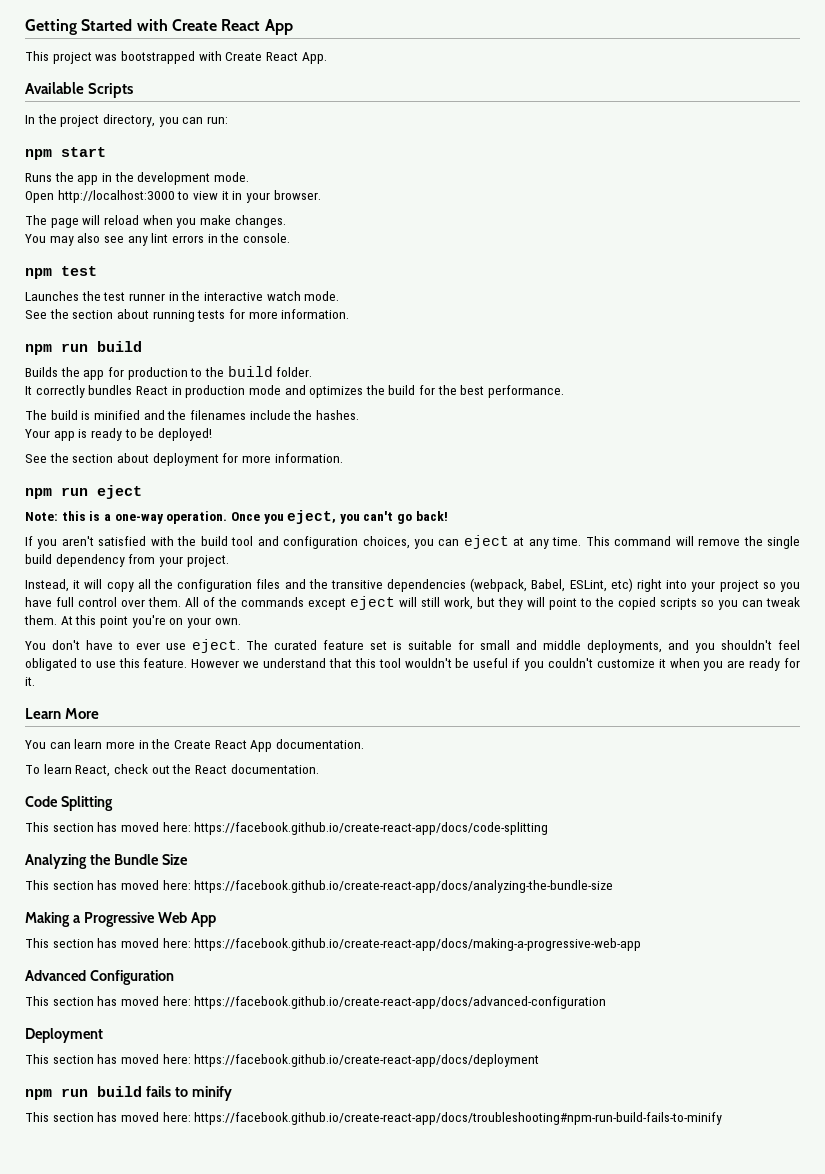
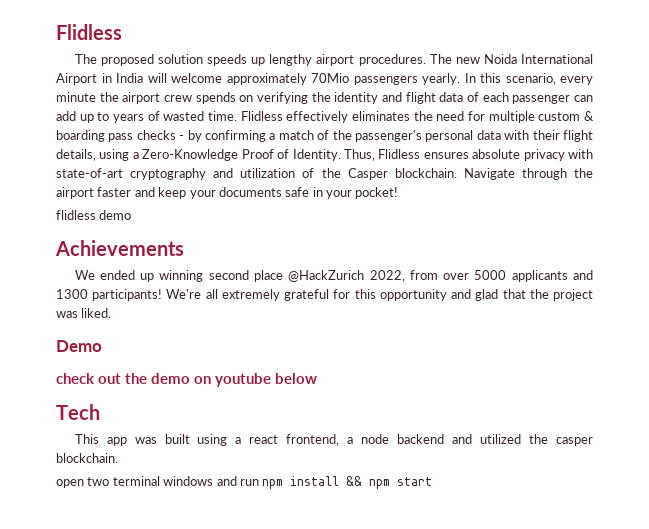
[25,19,293,35] [25,51,327,64] [25,82,134,98] [25,114,228,127] [25,147,106,160] [25,172,249,185] [25,190,321,203] [25,215,286,228] [25,233,290,246] [25,266,97,279] [25,291,340,301] [25,309,350,322] [25,341,142,355] [25,366,313,380] [25,385,565,398] [25,410,359,420] [25,428,212,441] [25,453,343,466] [25,485,142,499] [25,510,448,524] [25,535,801,549] [25,554,229,567] [25,578,800,592] [25,596,800,610] [24,615,241,628] [25,639,800,653] [25,658,800,671] [25,677,35,686] [25,708,100,719] [25,739,364,752] [25,764,319,777] [25,796,113,811] [25,822,549,835] [25,854,188,869] [25,880,614,893] [25,912,216,927] [25,938,642,951] [25,970,174,985] [25,996,607,1009] [25,1028,103,1043] [25,1054,540,1067] [25,1086,232,1101] [25,1112,723,1125] Getting Started with Create React App // This project was bootstrapped with Create React App. // Available Scripts // In the project directory, you can run: // npm start // Runs the app in the development mode. // Open http://localhost:3000 to view it in your browser. // The page will reload when you make changes. // You may also see any lint errors in the console. // npm test // Launches the test runner in the interactive watch mode. // See the section about running tests for more information. // npm run build // Builds the app for production to the build folder. // It correctly bundles React in production mode and optimizes the build for the best performance. // The build is minified and the filenames include the hashes. // Your app is ready to be deployed! // See the section about deployment for more information. // npm run eject // Note: this is a one-way operation. Once you eject, you can't go back! // If you aren't satisfied with the build tool and configuration choices, you can eject at any time. This command will remove the single build dependency from your project. // Instead, it will copy all the configuration files and the transitive dependencies (webpack, Babel, ESLint, etc) right into your project so you have full control over them. All of the commands except eject will still work, but they will point to the copied scripts so you can tweak them. At this point you're on your own. // You don't have to ever use eject. The curated feature set is suitable for small and middle deployments, and you shouldn't feel obligated to use this feature. However we understand that this tool wouldn't be useful if you couldn't customize it when you are ready for it. // Learn More // You can learn more in the Create React App documentation. // To learn React, check out the React documentation. // Code Splitting // This section has moved here: https://facebook.github.io/create-react-app/docs/code-splitting // Analyzing the Bundle Size // This section has moved here: https://facebook.github.io/create-react-app/docs/analyzing-the-bundle-size // Making a Progressive Web App // This section has moved here: https://facebook.github.io/create-react-app/docs/making-a-progressive-web-app // Advanced Configuration // This section has moved here: https://facebook.github.io/create-react-app/docs/advanced-configuration // Deployment // This section has moved here: https://facebook.github.io/create-react-app/docs/deployment // npm run build fails to minify // This section has moved here: https://facebook.github.io/create-react-app/docs/troubleshooting#npm-run-build-fails-to-minify -> [56,24,122,40] [74,54,593,66] [56,73,593,85] [56,92,594,104] [56,111,595,123] [56,130,593,142] [56,149,594,161] [56,168,594,180] [56,187,399,199] [56,210,132,220] [55,240,184,256] [74,270,594,282] [56,289,593,301] [56,308,112,318] [56,340,102,352] [56,373,317,387] [56,404,100,420] [74,434,594,446] [56,453,118,463] [56,476,433,489] Flidless // The proposed solution speeds up lengthy airport procedures. The new Noida International Airport in India will welcome approximately 70Mio passengers yearly. In this scenario, every minute the airport crew spends on verifying the identity and flight data of each passenger can add up to years of wasted time. Flidless effectively eliminates the need for multiple custom & boarding pass checks - by confirming a match of the passenger's personal data with their flight details, using a Zero-Knowledge Proof of Identity. Thus, Flidless ensures absolute privacy with state-of-art cryptography and utilization of the Casper blockchain. Navigate through the airport faster and keep your documents safe in your pocket! // flidless demo // Achievements // We ended up winning second place @HackZurich 2022, from over 5000 applicants and 1300 participants! We're all extremely grateful for this opportunity and glad that the project was liked. // Demo // check out the demo on youtube below // Tech // This app was built using a react frontend, a node backend and utilized the casper blockchain. // open two terminal windows and run npm install && npm start

